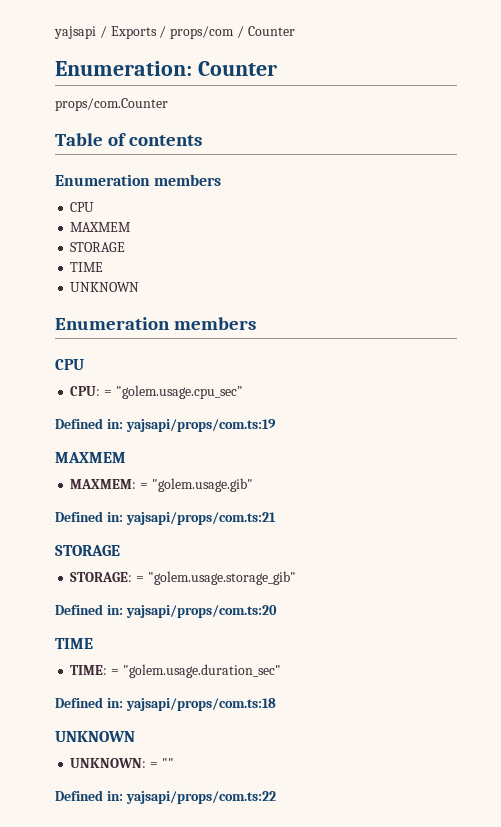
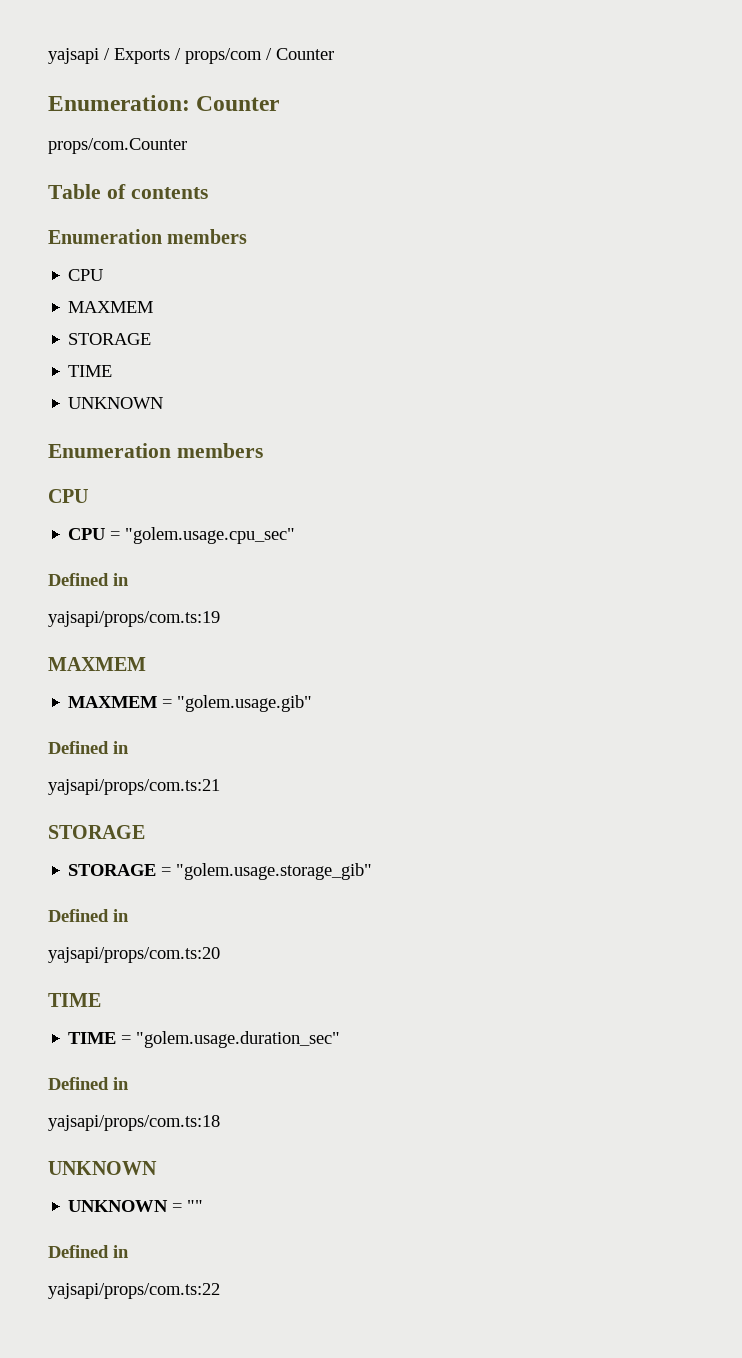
[70,386,101,396] CPU: -> [68,528,106,540] CPU
[106,419,123,429] in: -> [113,573,129,586] in //
[70,479,137,489] MAXMEM: -> [68,696,158,708] MAXMEM
[106,512,123,522] in: -> [113,741,129,754] in //
[70,572,133,582] STORAGE: -> [68,864,157,876] STORAGE
[106,605,123,615] in: -> [113,909,129,922] in //
[70,665,108,675] TIME: -> [68,1032,117,1044] TIME
[106,698,123,708] in: -> [113,1077,129,1090] in //
[70,758,147,768] UNKNOWN: -> [68,1200,169,1212] UNKNOWN
[106,791,123,801] in: -> [113,1245,129,1258] in //

